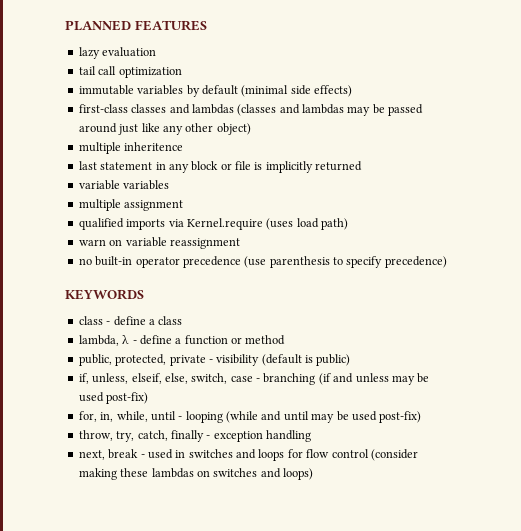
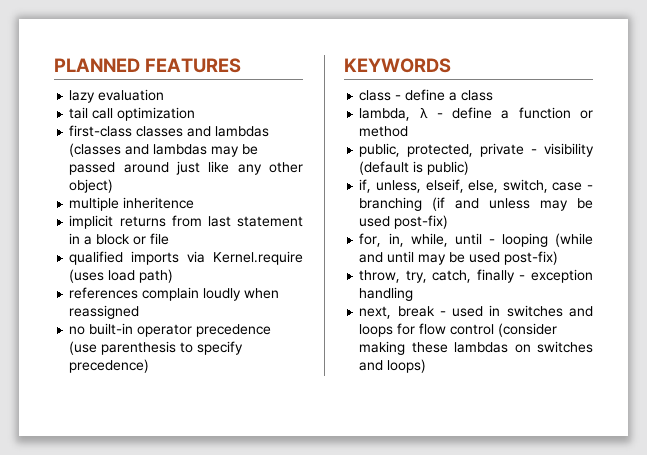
[78,85,352,97] // immutable variables by default (minimal side effects) -> (196, 114) none
(184, 146) none -> [69,215,202,229] implicit returns from
[168,163,189,173] any -> [84,236,93,245] a
[254,161,363,173] [78,180,170,190] [78,199,184,211] is implicitly returned // variable variables // multiple assignment -> (170, 239) none
[78,237,240,249] warn on variable reassignment -> [69,287,280,301] [69,305,140,319] references complain loudly when reassigned

